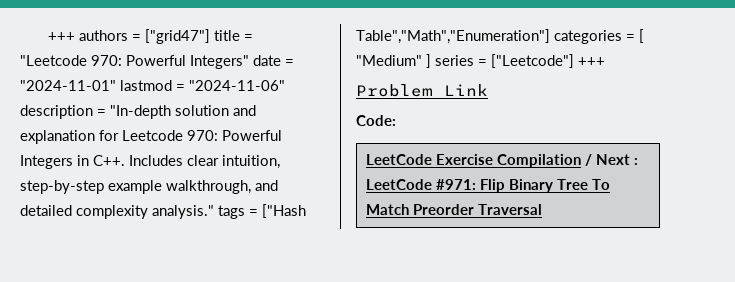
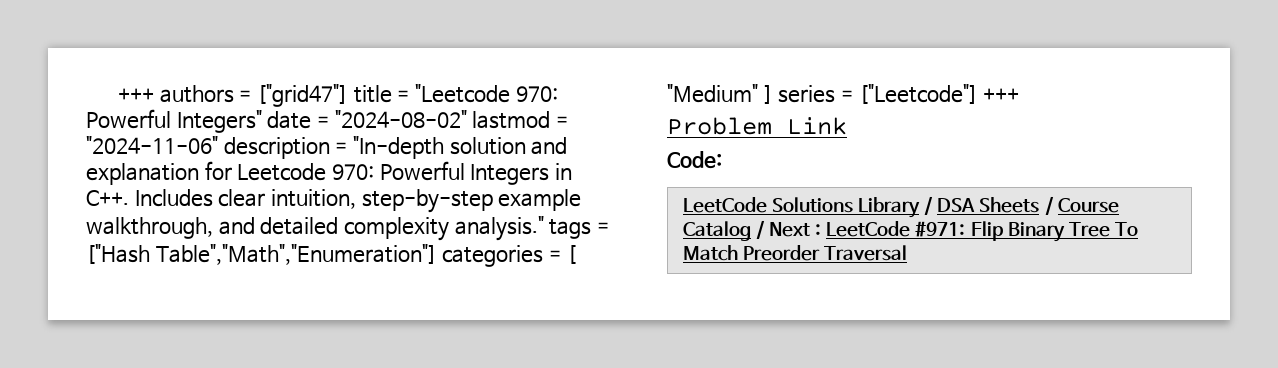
[20,80,116,91] "2024-11-01" -> [334,110,467,128] "2024-08-02"
[435,154,581,168] Exercise Compilation -> [771,196,1119,218] [682,221,751,241] Solutions Library / DSA Sheets / Course Catalog

